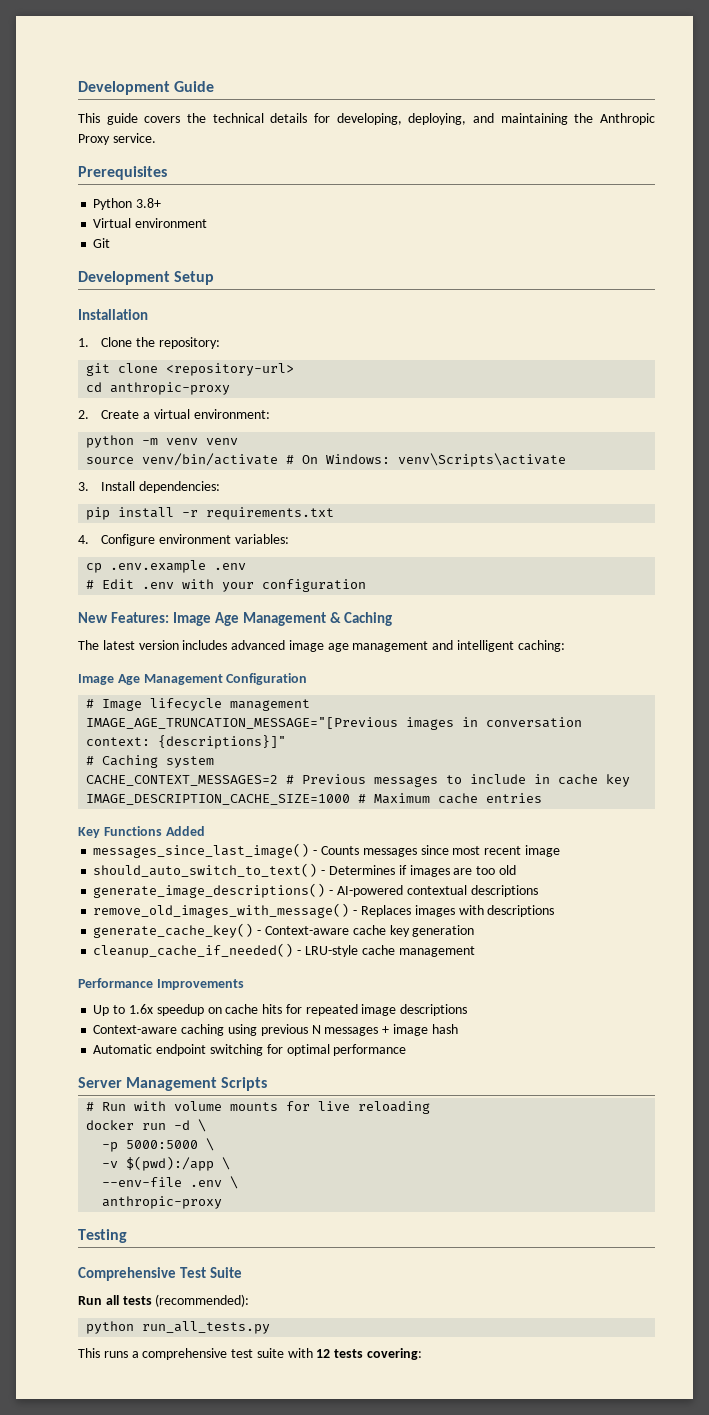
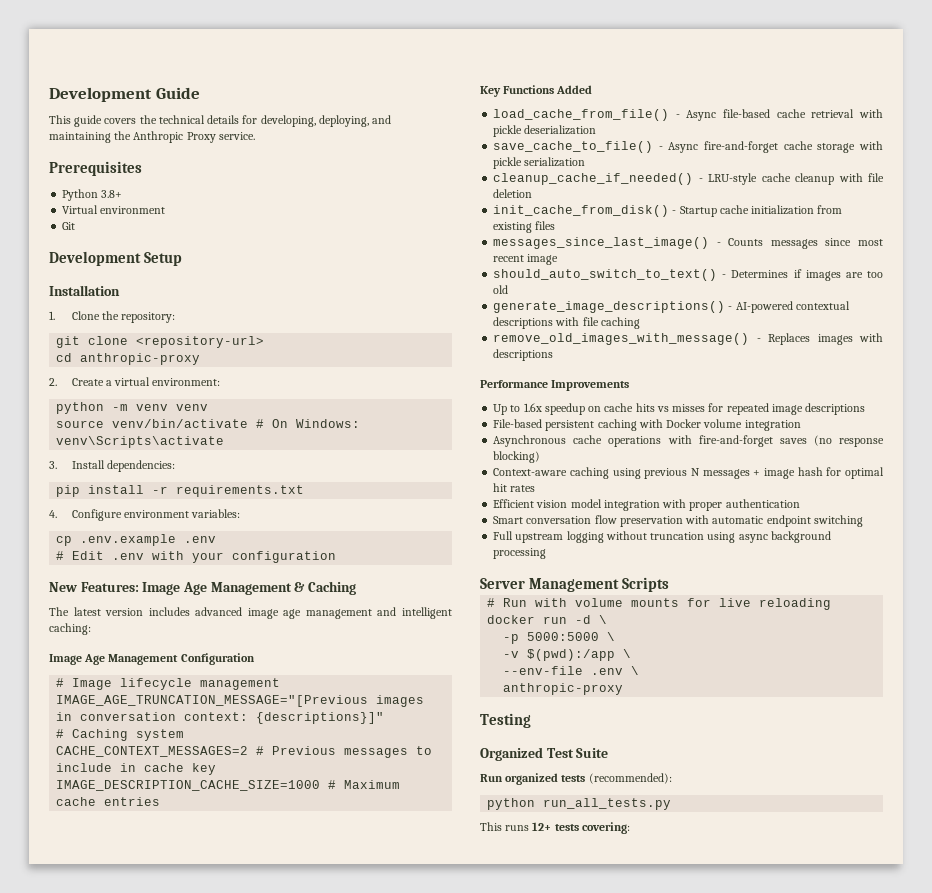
(205, 831) none -> [493,109,883,121] [493,125,597,137] [493,141,883,153] [493,157,586,169] [493,173,885,185] [493,189,533,198] [493,205,843,217] [493,221,556,233] // load_cache_from_file() - Async file-based cache retrieval with pickle deserialization // save_cache_to_file() - Async fire-and-forget cache storage with pickle serialization // cleanup_cache_if_needed() - LRU-style cache cleanup with file deletion // init_cache_from_disk() - Startup cache initialization from existing files
(538, 891) none -> [555,317,640,329] with file caching
[93,923,475,938] [93,943,475,958] // generate_cache_key() - Context-aware cache key generation // cleanup_cache_if_needed() - LRU-style cache management -> (554, 355) none
(283, 1009) none -> [656,404,706,412] vs misses
(468, 1010) none -> [493,419,801,431] [493,435,884,447] [493,451,541,463] // File-based persistent caching with Docker volume integration // Asynchronous cache operations with fire-and-forget saves (no response blocking)
[93,1044,407,1056] // Automatic endpoint switching for optimal performance -> [826,467,884,479] [493,483,536,492] [493,499,800,511] [493,515,863,527] [493,531,831,543] [493,548,547,559] for optimal hit rates // Efficient vision model integration with proper authentication // Smart conversation flow preservation with automatic endpoint switching // Full upstream logging without truncation using async background processing
[78,1267,176,1281] Comprehensive -> [480,747,543,761] Organized
[105,1295,119,1305] all -> [505,773,559,785] organized
[131,1348,331,1360] a comprehensive test suite with 12 -> [532,822,552,831] 12+

